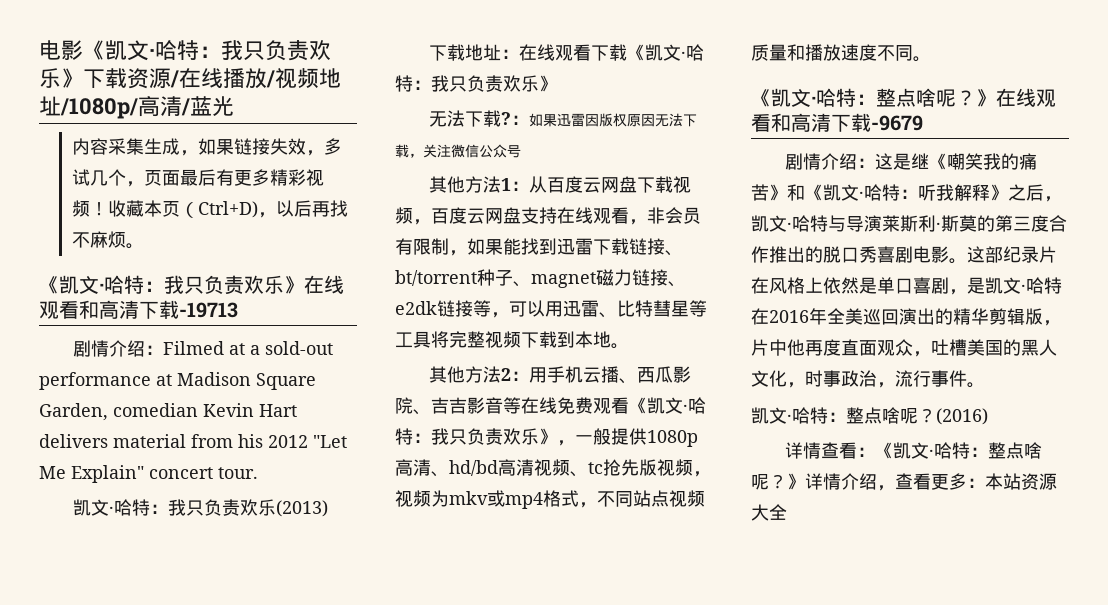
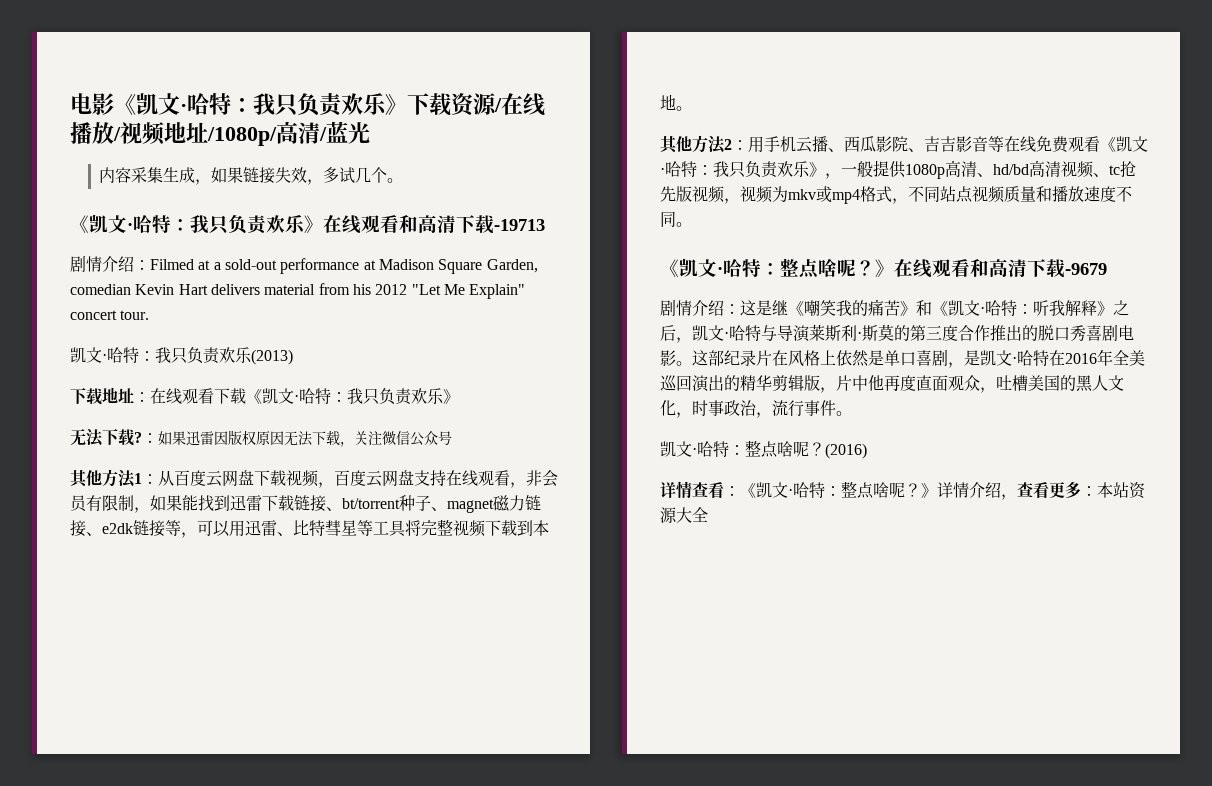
[126,169,325,187] [72,200,349,218] [72,231,127,248] ，页面最后有更多精彩视频！收藏本页（Ctrl+D)，以后再找不麻烦 -> (388, 175) none

